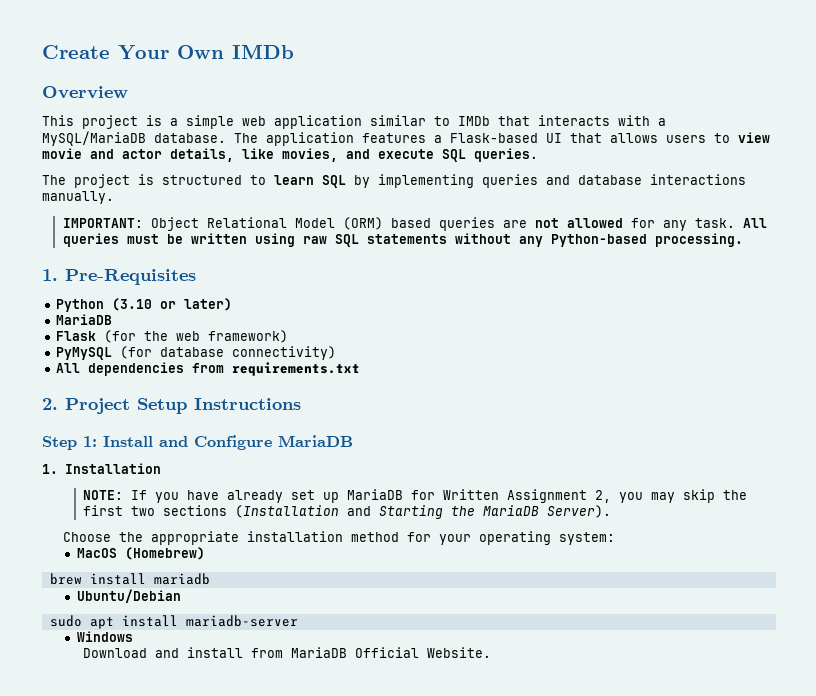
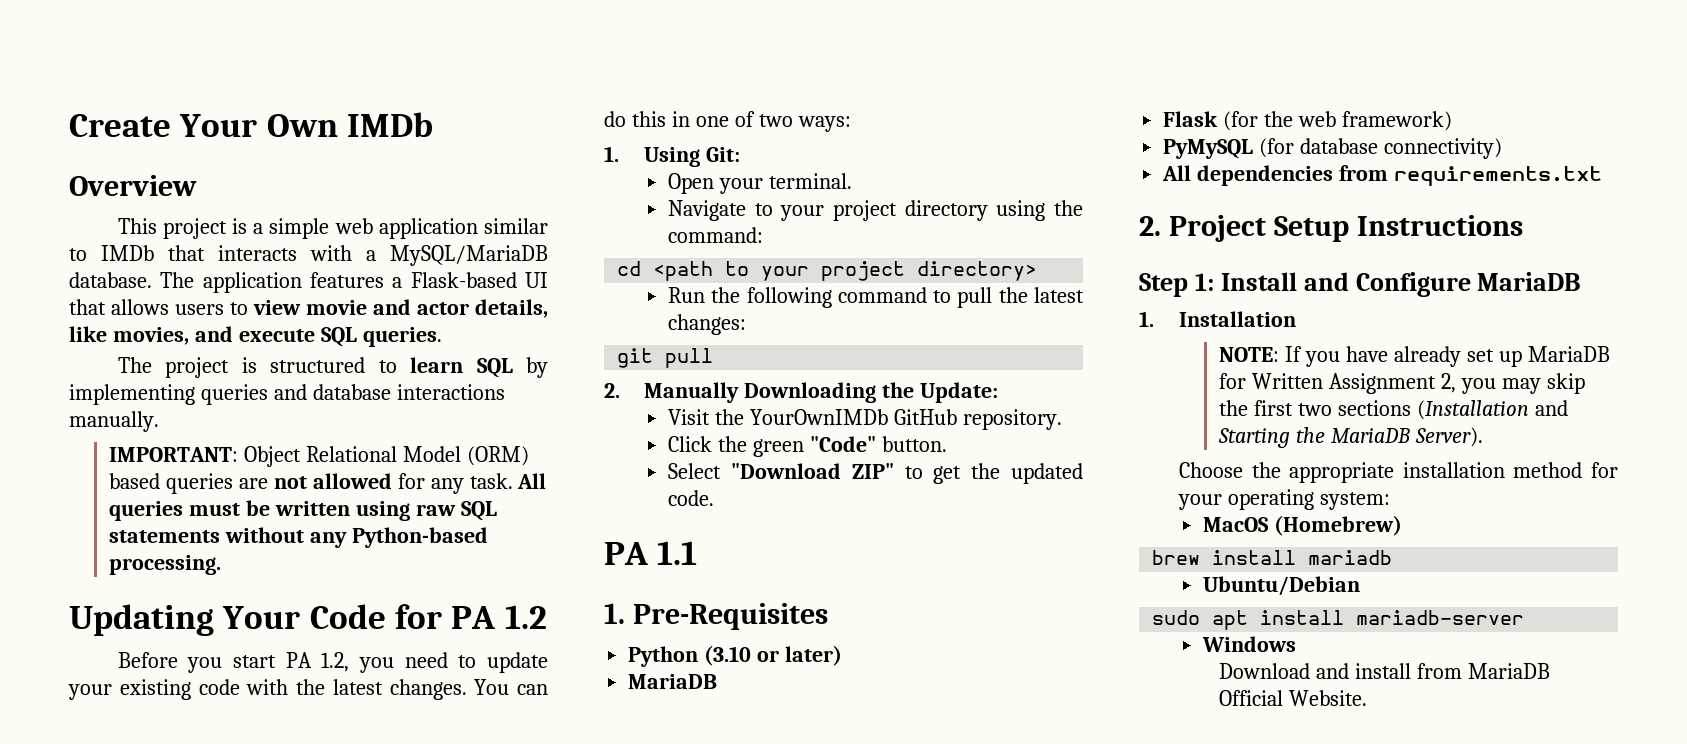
(743, 240) none -> [69,604,547,636] [117,652,549,673] [68,679,548,700] [604,111,851,132] [604,146,740,167] [668,173,853,194] [668,200,1083,221] [668,227,764,243] [617,261,1038,281] [668,287,1084,308] [668,314,747,335] [617,348,714,368] [604,382,998,403] [668,409,1062,430] [668,436,947,457] [668,463,1083,484] [668,490,715,506] [604,541,698,565] // Updating Your Code for PA 1.2 // Before you start PA 1.2, you need to update your existing code with the latest changes. You can do this in one of two ways: // 1. Using Git: // Open your terminal. // Navigate to your project directory using the command: // cd <path to your project directory> // Run the following command to pull the latest changes: // git pull // 2. Manually Downloading the Update: // Visit the YourOwnIMDb GitHub repository. // Click the green "Code" button. // Select "Download ZIP" to get the updated code. // PA 1.1

